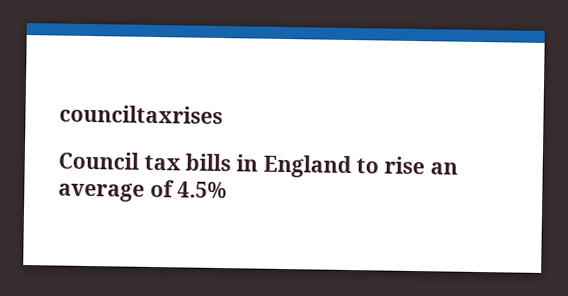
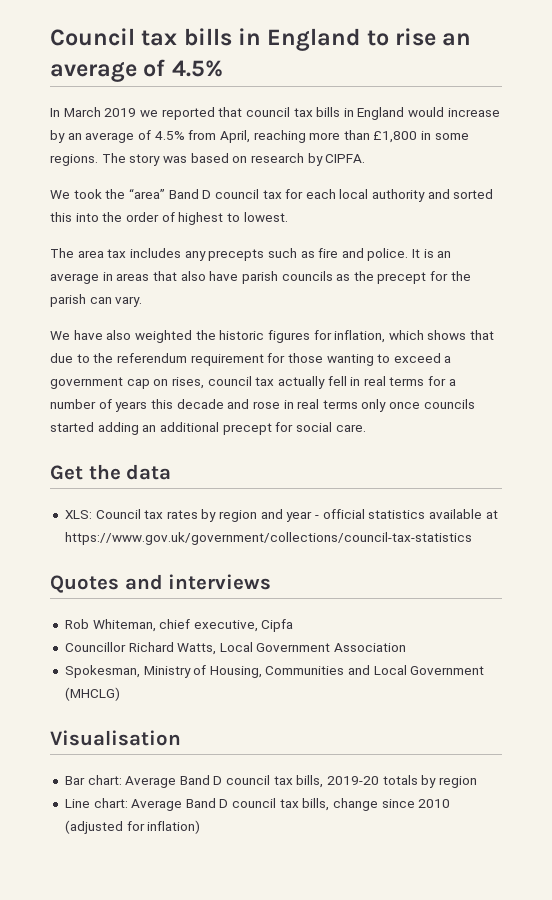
[59,104,223,125] counciltaxrises // -> (50, 37) none
(228, 190) none -> [50,107,500,120] [50,130,469,143] [50,153,366,166] [50,188,494,202] [50,212,288,225] [50,248,452,261] [50,271,471,284] [50,294,143,307] [50,330,495,343] [50,353,452,366] [50,376,456,389] [50,399,475,412] [50,422,366,435] [50,464,172,480] [64,509,498,522] [64,532,472,545] [50,574,272,593] [64,619,294,632] [64,642,407,655] [64,665,485,678] [64,687,120,701] [50,730,181,746] [64,775,477,788] [64,798,451,811] [64,820,201,834] // In March 2019 we reported that council tax bills in England would increase by an average of 4.5% from April, reaching more than £1,800 in some regions. The story was based on research by CIPFA. // We took the “area” Band D council tax for each local authority and sorted this into the order of highest to lowest. // The area tax includes any precepts such as fire and police. It is an average in areas that also have parish councils as the precept for the parish can vary. // We have also weighted the historic figures for inflation, which shows that due to the referendum requirement for those wanting to exceed a government cap on rises, council tax actually fell in real terms for a number of years this decade and rose in real terms only once councils started adding an additional precept for social care. // Get the data // XLS: Council tax rates by region and year - official statistics available at https://www.gov.uk/government/collections/council-tax-statistics // Quotes and interviews // Rob Whiteman, chief executive, Cipfa // Councillor Richard Watts, Local Government Association // Spokesman, Ministry of Housing, Communities and Local Government (MHCLG) // Visualisation // Bar chart: Average Band D council tax bills, 2019-20 totals by region // Line chart: Average Band D council tax bills, change since 2010 (adjusted for inflation)

